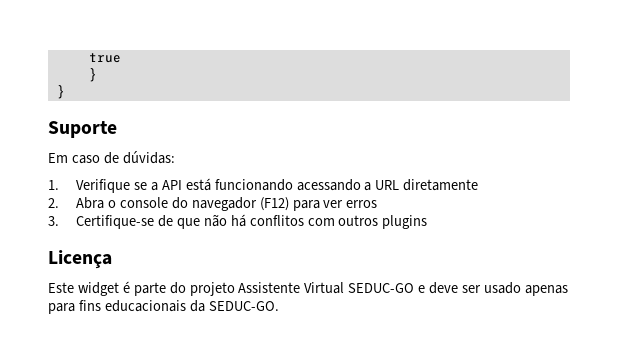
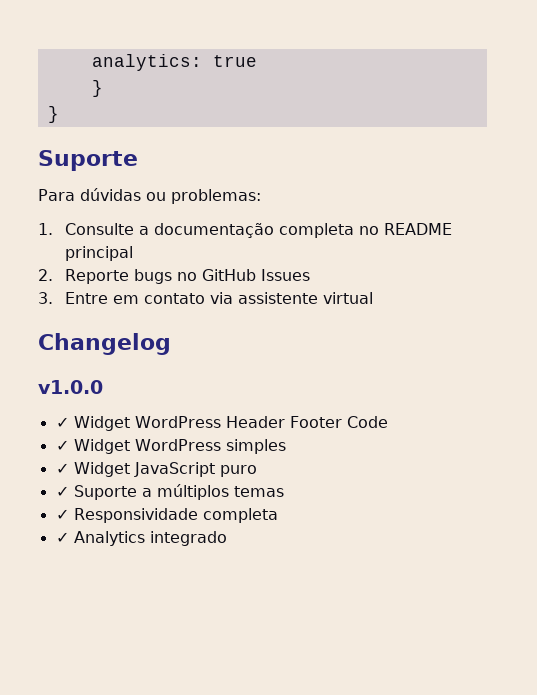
(88, 58) none -> [91,54,202,71] analytics:
[48,151,175,164] [48,178,479,193] [48,197,378,211] [48,214,428,229] [48,250,112,269] [48,281,568,296] [48,300,279,314] Em caso de dúvidas: // 1. Verifique se a API está funcionando acessando a URL diretamente // 2. Abra o console do navegador (F12) para ver erros // 3. Certifique-se de que não há conflitos com outros plugins // Licença // Este widget é parte do projeto Assistente Virtual SEDUC-GO e deve ser usado apenas para fins educacionais da SEDUC-GO. -> [38,188,261,204] [38,223,452,238] [64,246,133,261] [38,269,310,284] [38,292,373,304] [38,333,171,355] [38,380,103,394] [55,416,388,431] [55,439,286,454] [55,462,257,477] [55,484,284,500] [55,508,278,523] [55,531,227,546] Para dúvidas ou problemas: // 1. Consulte a documentação completa no README principal // 2. Reporte bugs no GitHub Issues // 3. Entre em contato via assistente virtual // Changelog // v1.0.0 // ✓ Widget WordPress Header Footer Code // ✓ Widget WordPress simples // ✓ Widget JavaScript puro // ✓ Suporte a múltiplos temas // ✓ Responsividade completa // ✓ Analytics integrado

